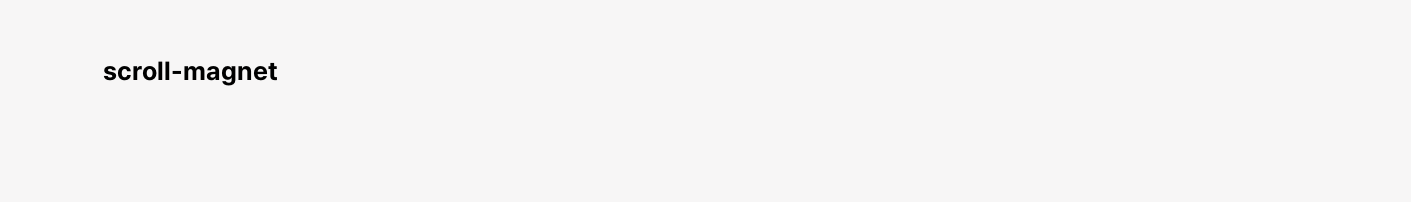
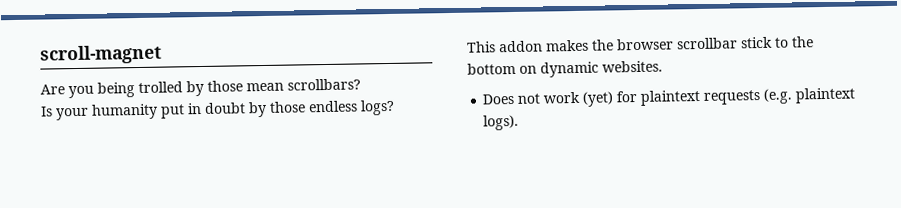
(278, 73) none -> [40,78,361,99] [40,99,395,121] [467,36,814,53] [467,60,663,78] [482,87,857,107] [483,114,520,131] // Are you being trolled by those mean scrollbars? // Is your humanity put in doubt by those endless logs? // This addon makes the browser scrollbar stick to the bottom on dynamic websites. // Does not work (yet) for plaintext requests (e.g. plaintext logs).

